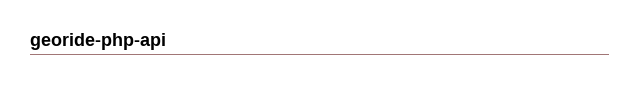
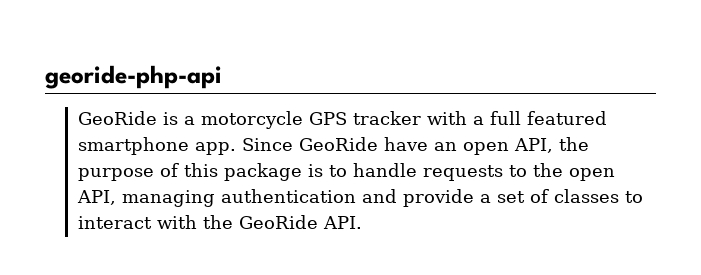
(166, 41) none -> [77,111,607,129] [77,137,589,155] [77,163,615,181] [76,189,643,207] [77,215,362,229] // GeoRide is a motorcycle GPS tracker with a full featured smartphone app. Since GeoRide have an open API, the purpose of this package is to handle requests to the open API, managing authentication and provide a set of classes to interact with the GeoRide API.

